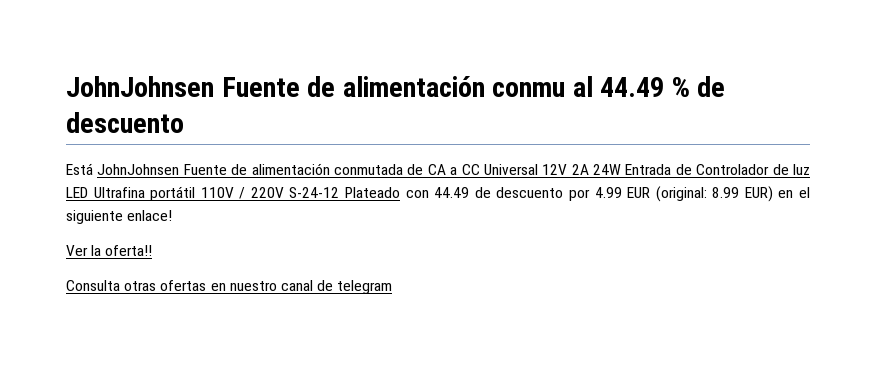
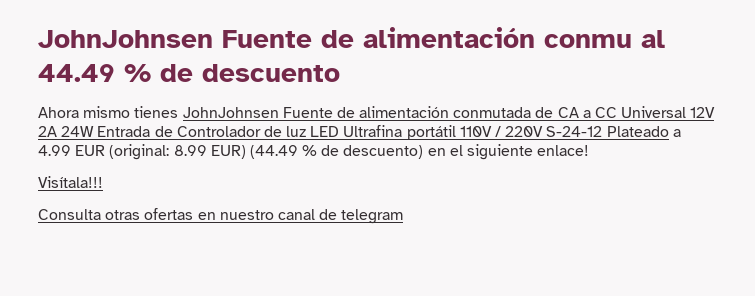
[66,163,93,175] Está -> [38,106,179,118] Ahora mismo tienes
[405,187,590,201] con 44.49 de descuento por -> [672,129,681,137] a
(773, 194) none -> [249,145,424,159] (44.49 % de descuento)
[66,245,153,256] Ver la oferta!! -> [38,176,103,188] Visítala!!!

